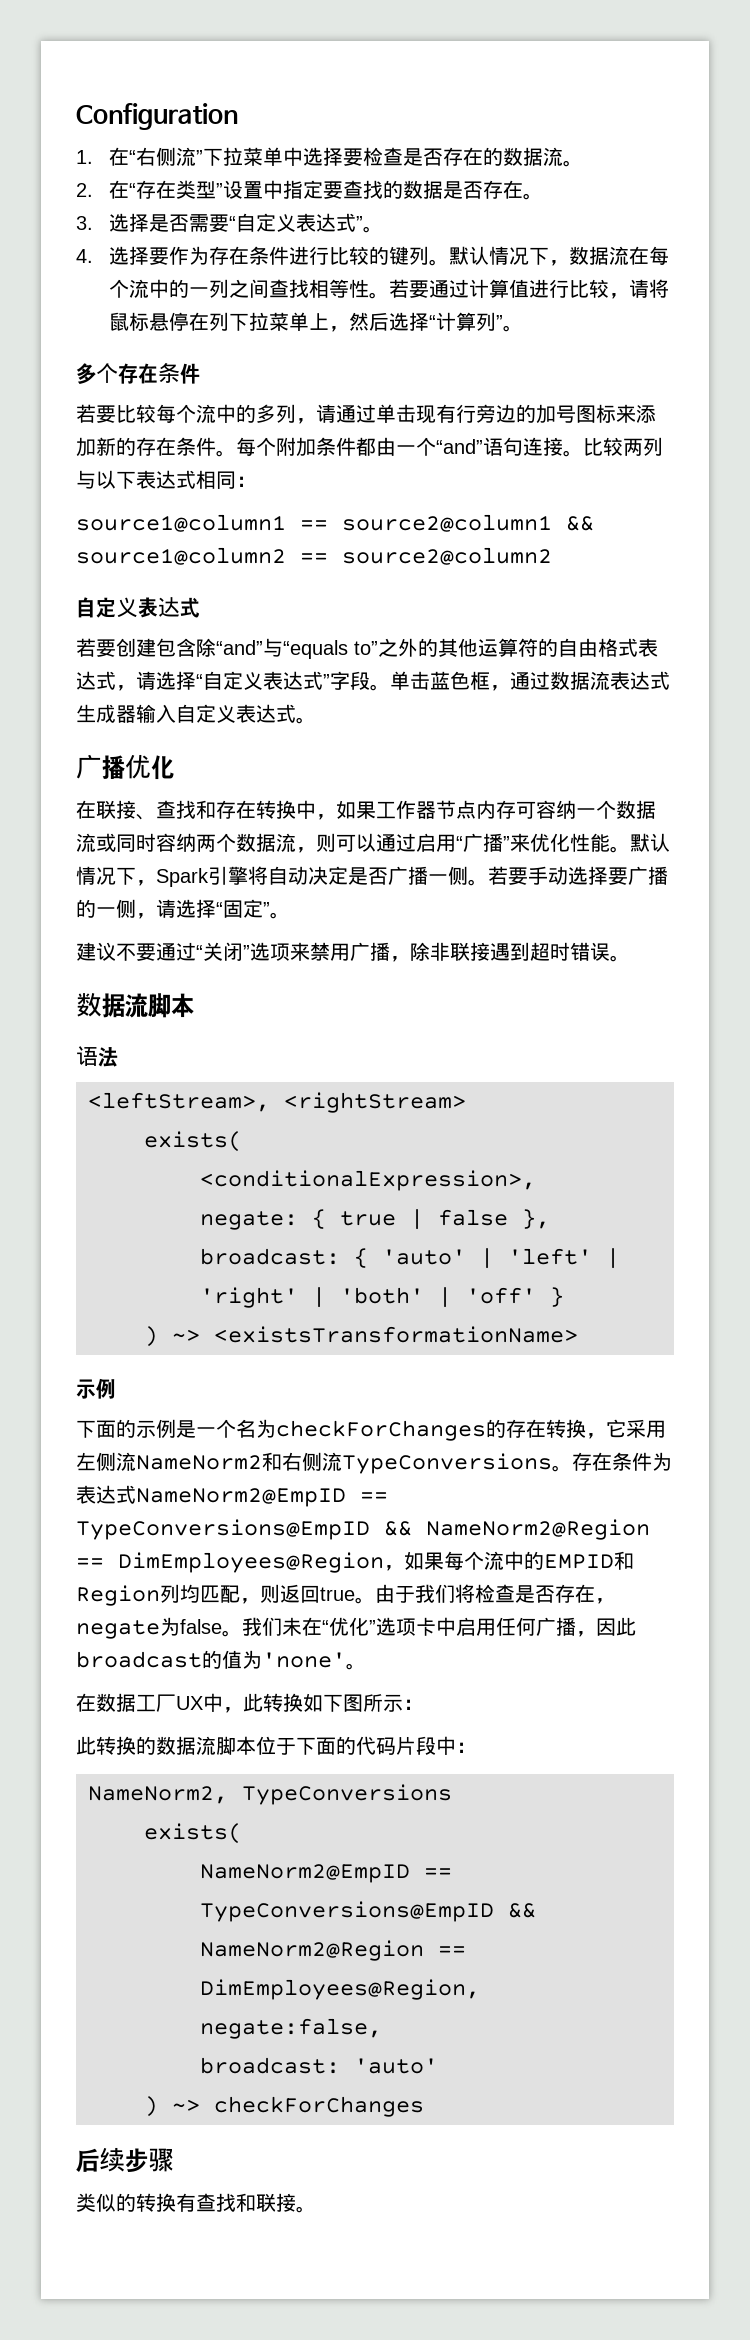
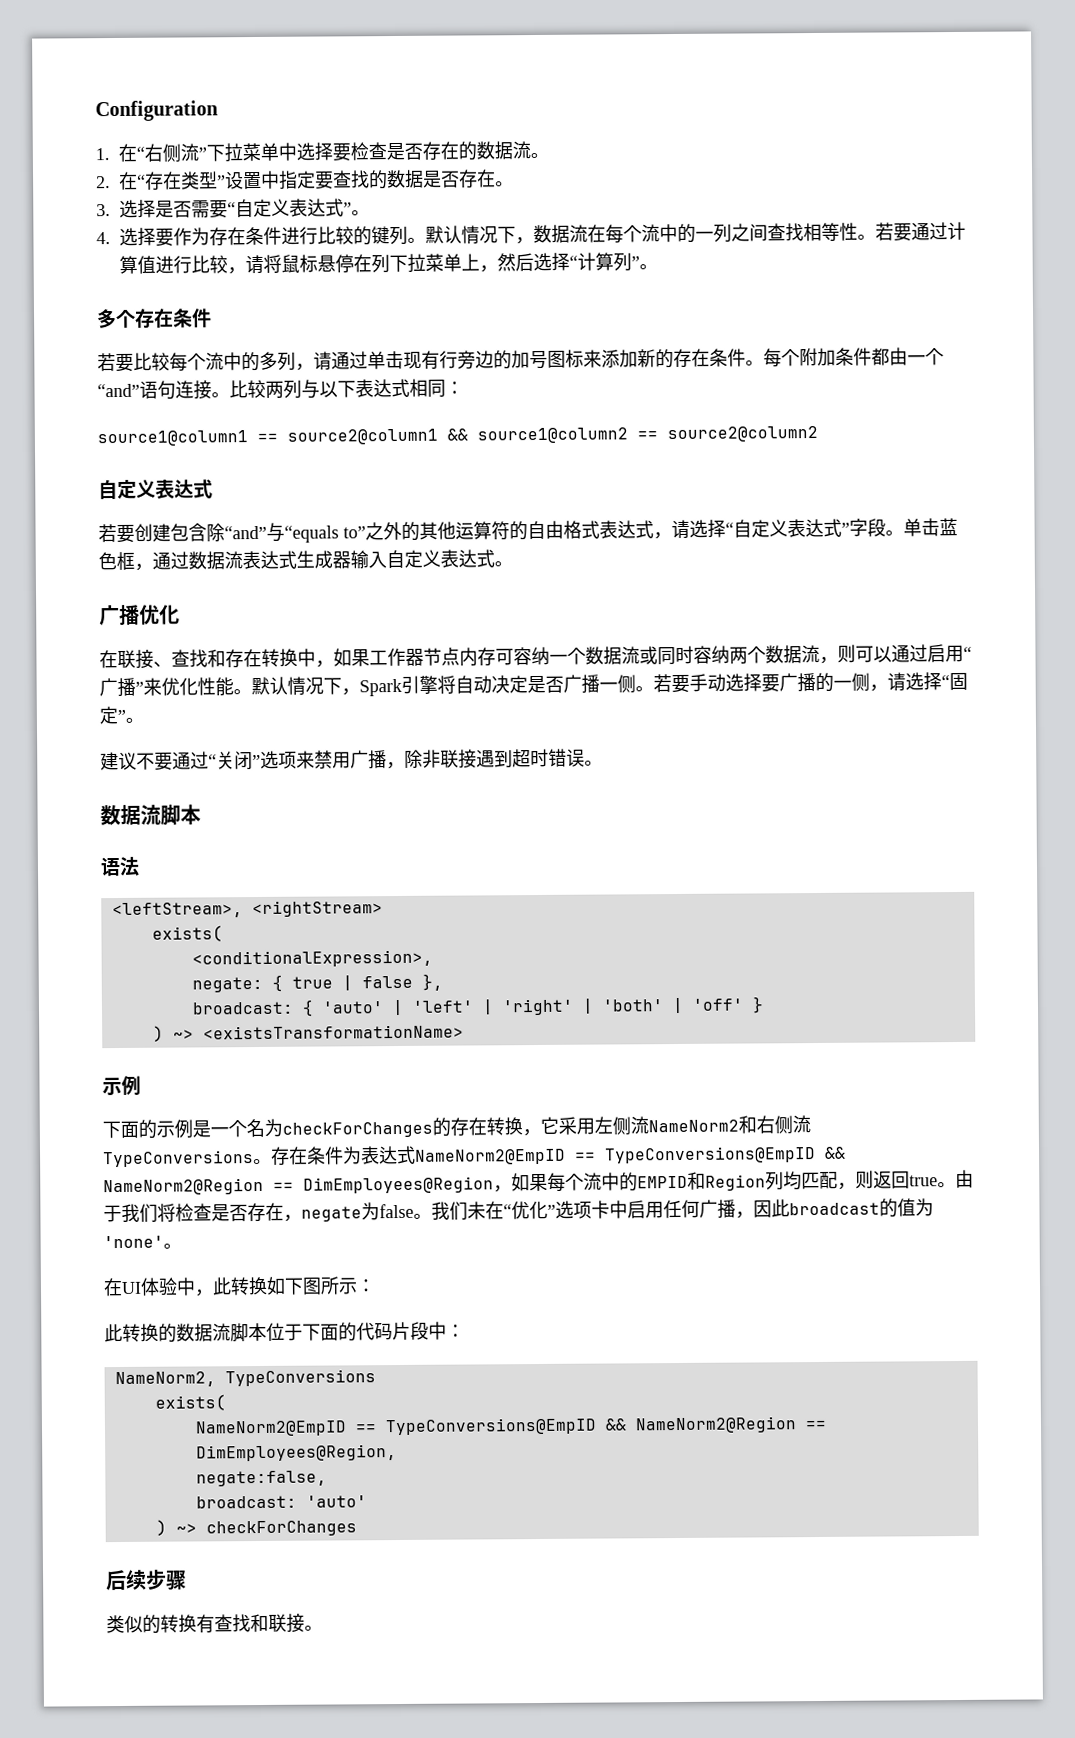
[96,1693,203,1712] 数据工厂UX -> [121,1277,178,1296] UI体验

